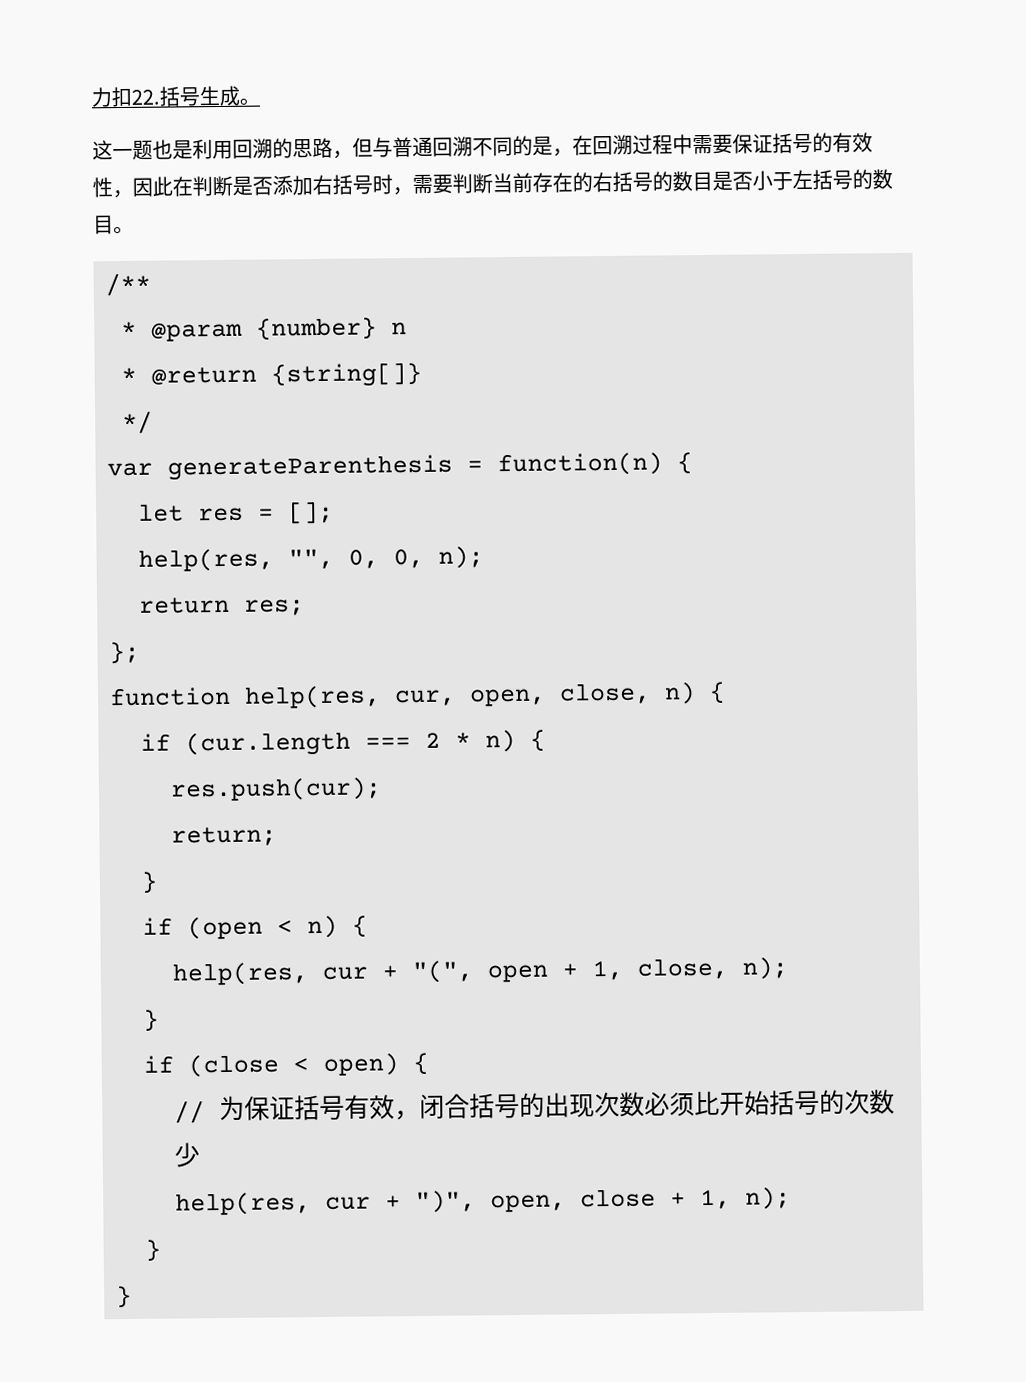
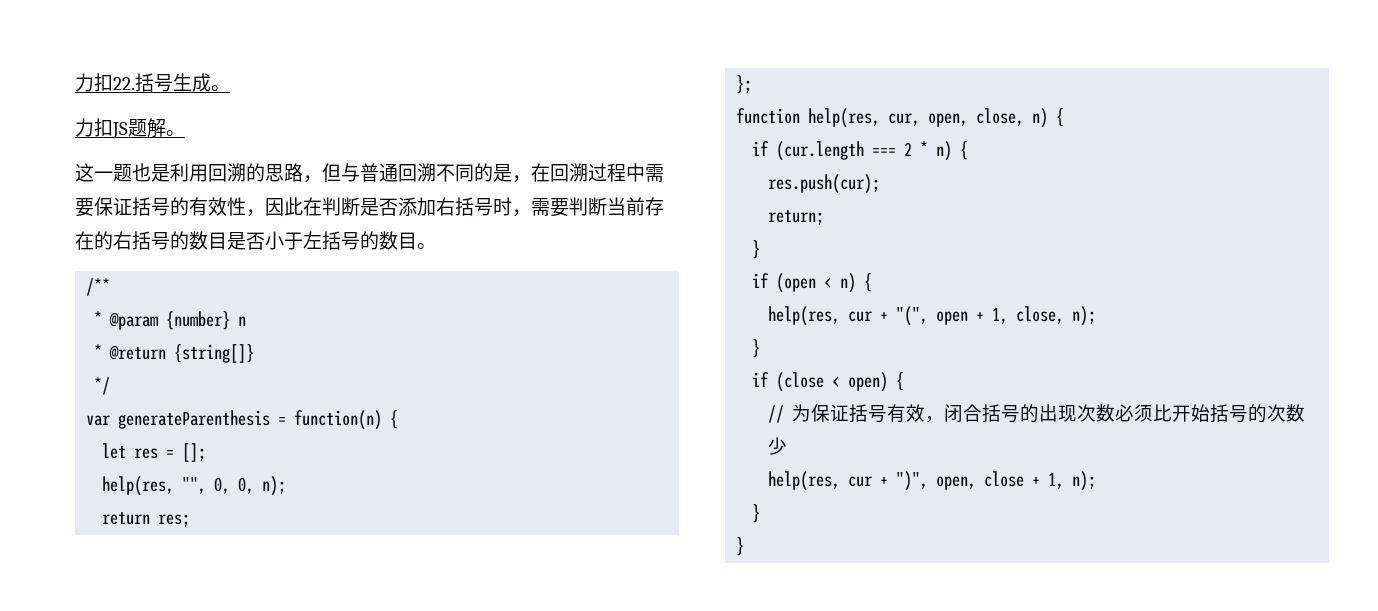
(260, 101) none -> [75,118,185,139] // 力扣JS题解。

